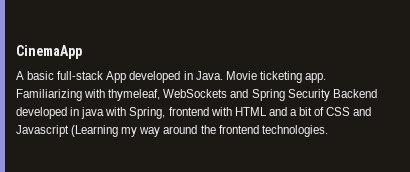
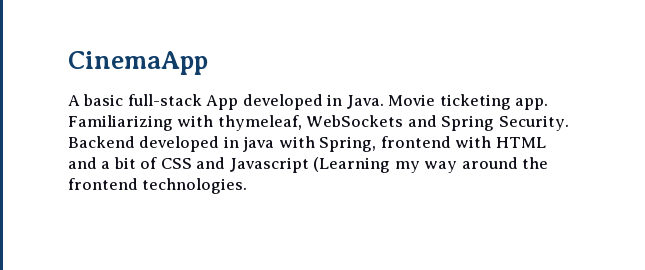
[287,89,330,101] Security -> [498,115,569,131] Security.

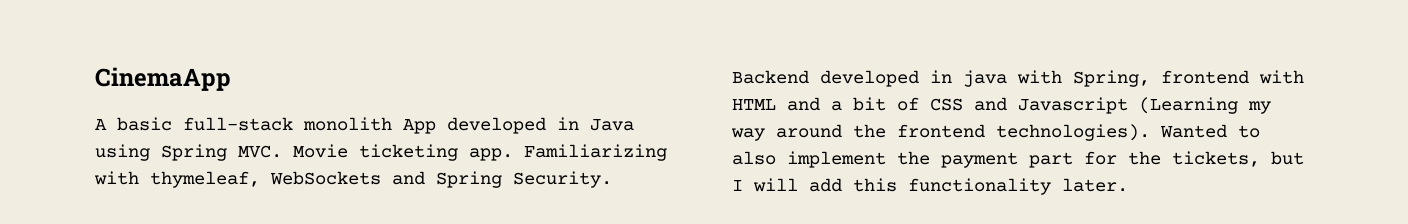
(202, 100) none -> [303,117,392,131] monolith
[346,95,384,109] Java. -> [590,119,634,131] [95,144,282,161] Java using Spring MVC.
[142,178,248,194] technologies. -> [996,124,1260,141] [732,151,1304,168] [732,178,1128,195] technologies). Wanted to also implement the payment part for the tickets, but I will add this functionality later.

